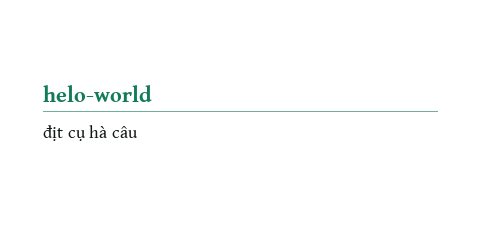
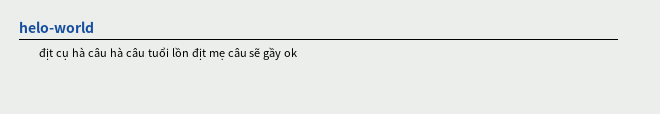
(138, 132) none -> [109,47,298,60] hà câu tuổi lồn địt mẹ câu sẽ gầy ok

